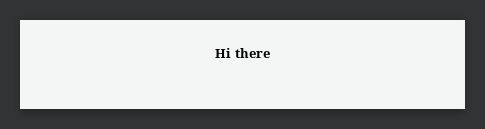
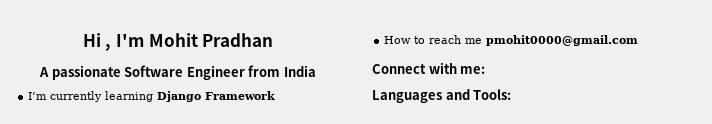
[234,48,270,58] there -> [105,33,274,51] [39,65,316,80] [28,91,276,102] [384,35,639,46] [372,62,486,74] [372,89,512,103] , I'm Mohit Pradhan // A passionate Software Engineer from India // I’m currently learning Django Framework // How to reach me pmohit0000@gmail.com // Connect with me: // Languages and Tools:

